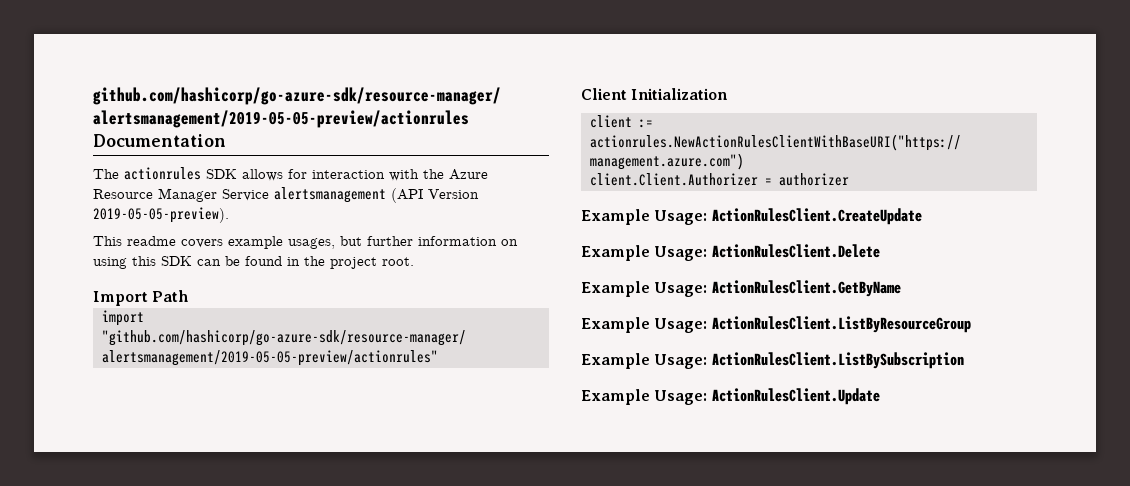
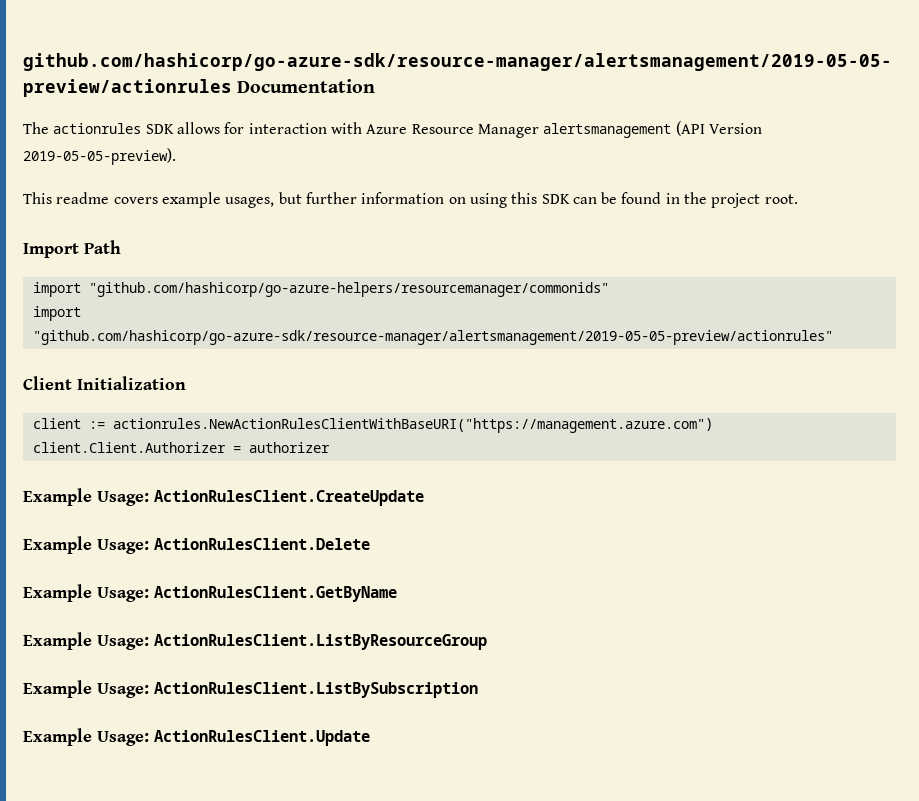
[423,169,444,179] the -> (362, 128) none
[222,189,269,201] Service -> (539, 131) none
(189, 296) none -> [32,282,609,297] // import "github.com/hashicorp/go-azure-helpers/resourcemanager/commonids"

